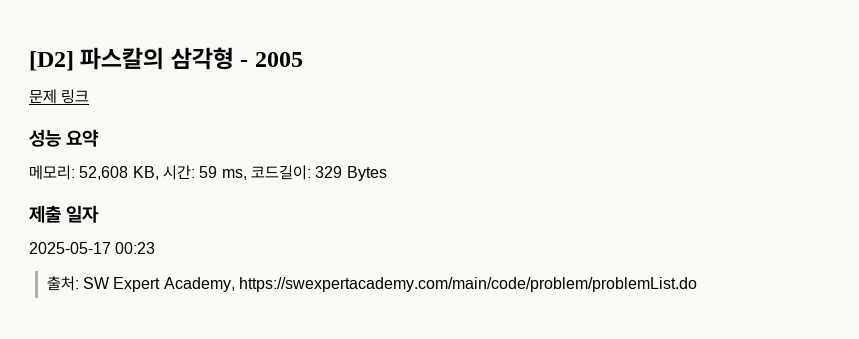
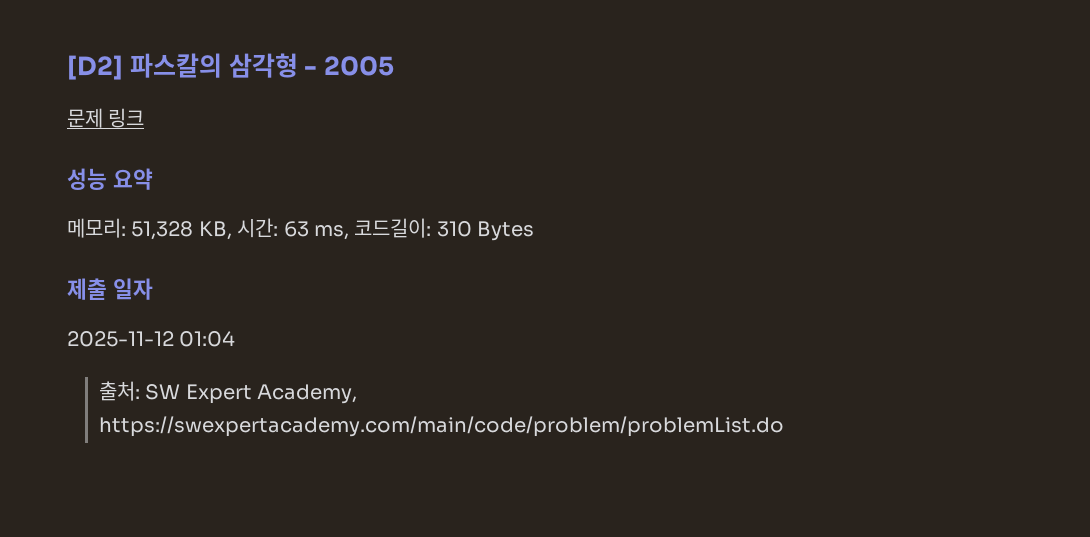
[79,166,129,180] 52,608 -> [131,221,194,240] 51,328
[199,166,218,178] 59 -> [283,221,309,237] 63
[315,166,343,178] 329 -> [436,221,472,237] 310
[29,242,156,254] 2025-05-17 00:23 -> [67,331,236,347] 2025-11-12 01:04

